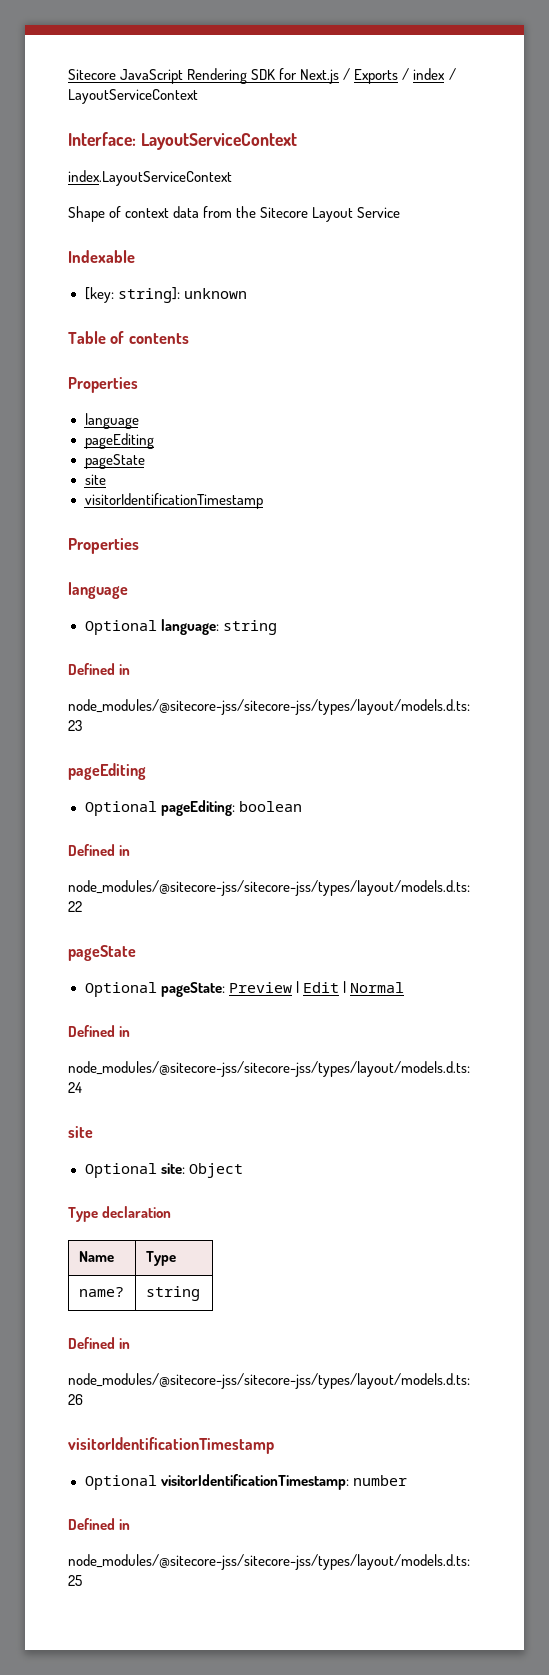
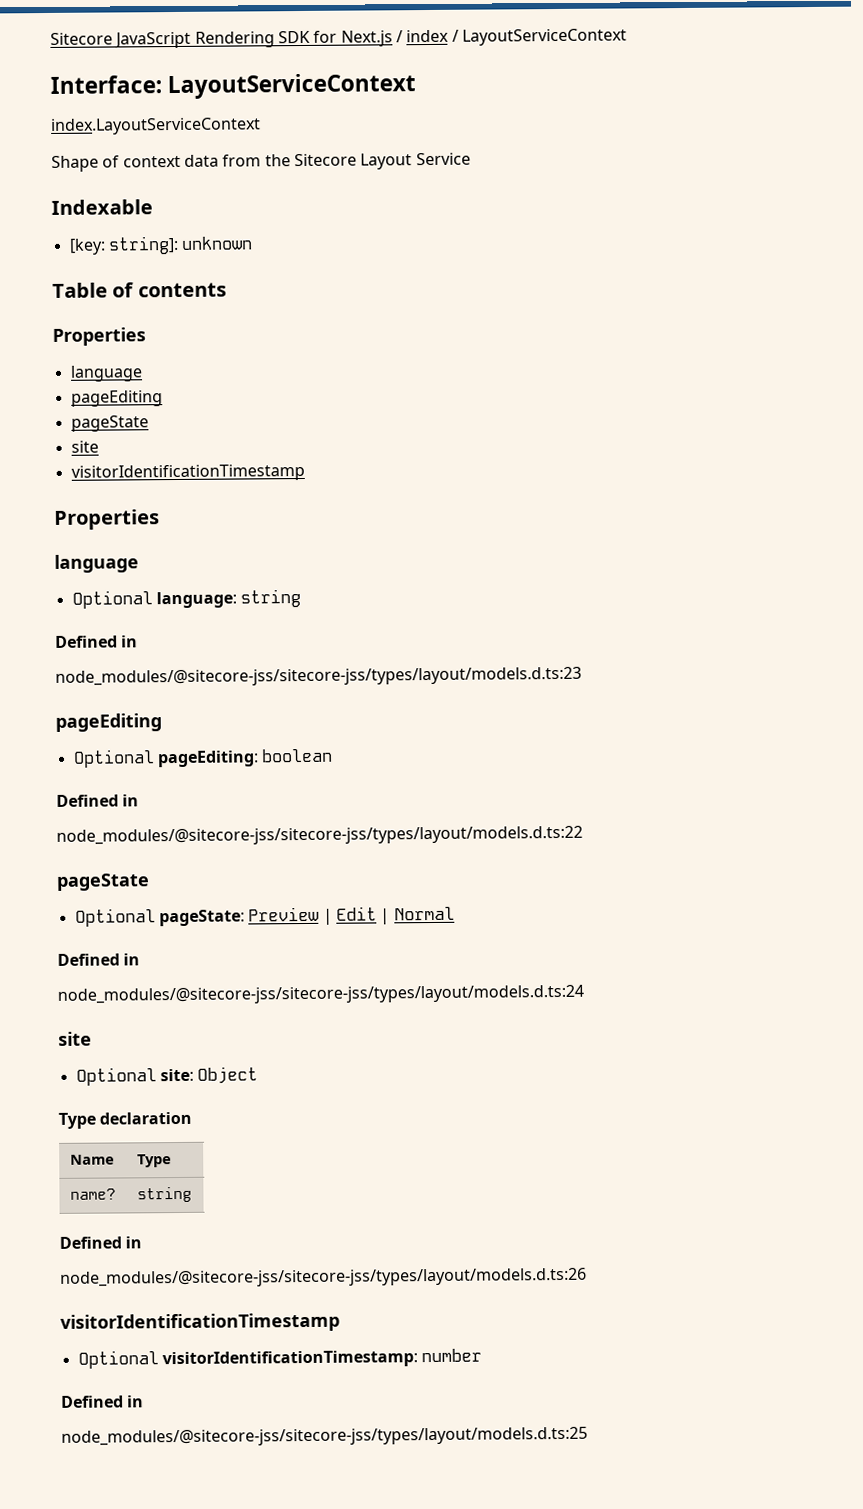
[354,68,410,84] Exports / -> (403, 36) none

